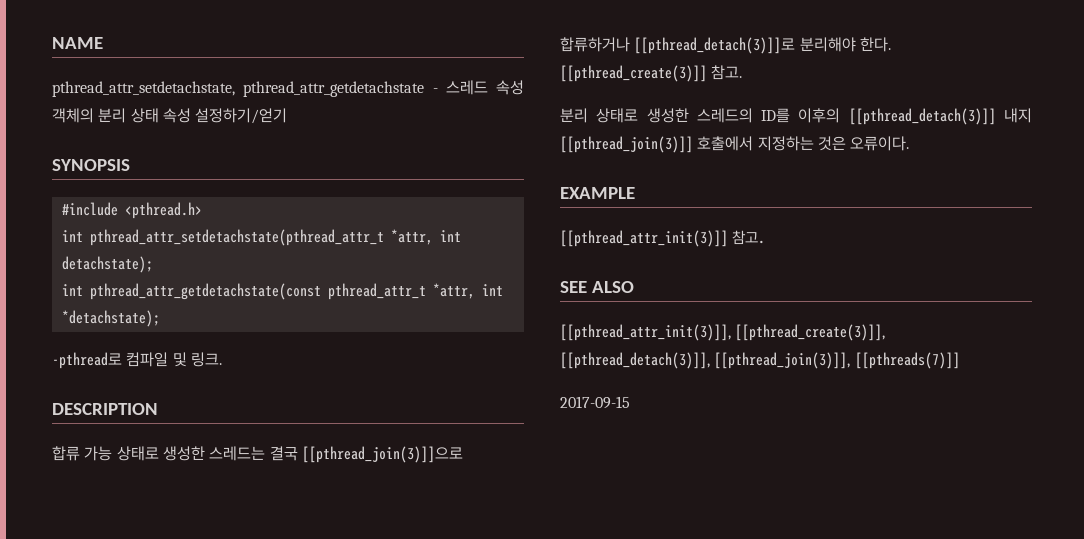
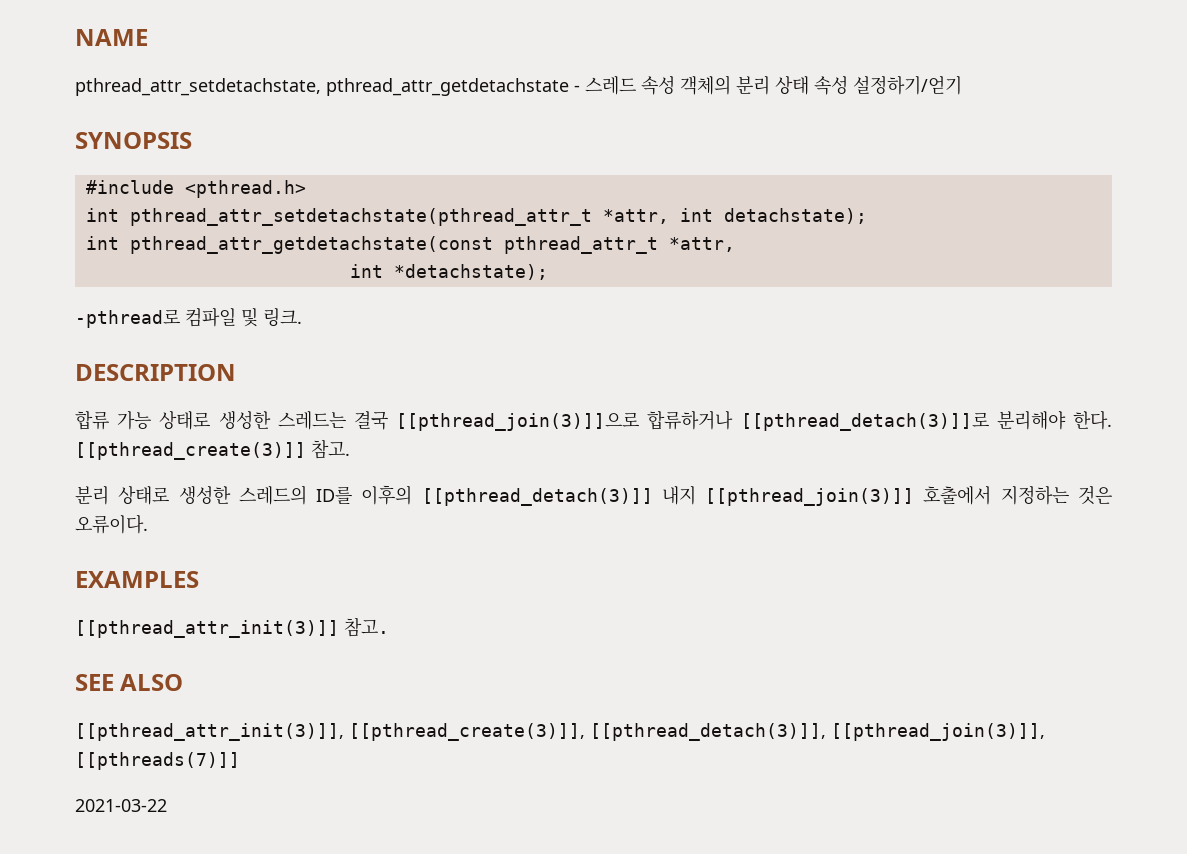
(475, 291) none -> (735, 244) //
[560,187,635,199] EXAMPLE -> [75,571,199,588] EXAMPLES
[560,396,630,409] 2017-09-15 -> [75,799,167,812] 2021-03-22

